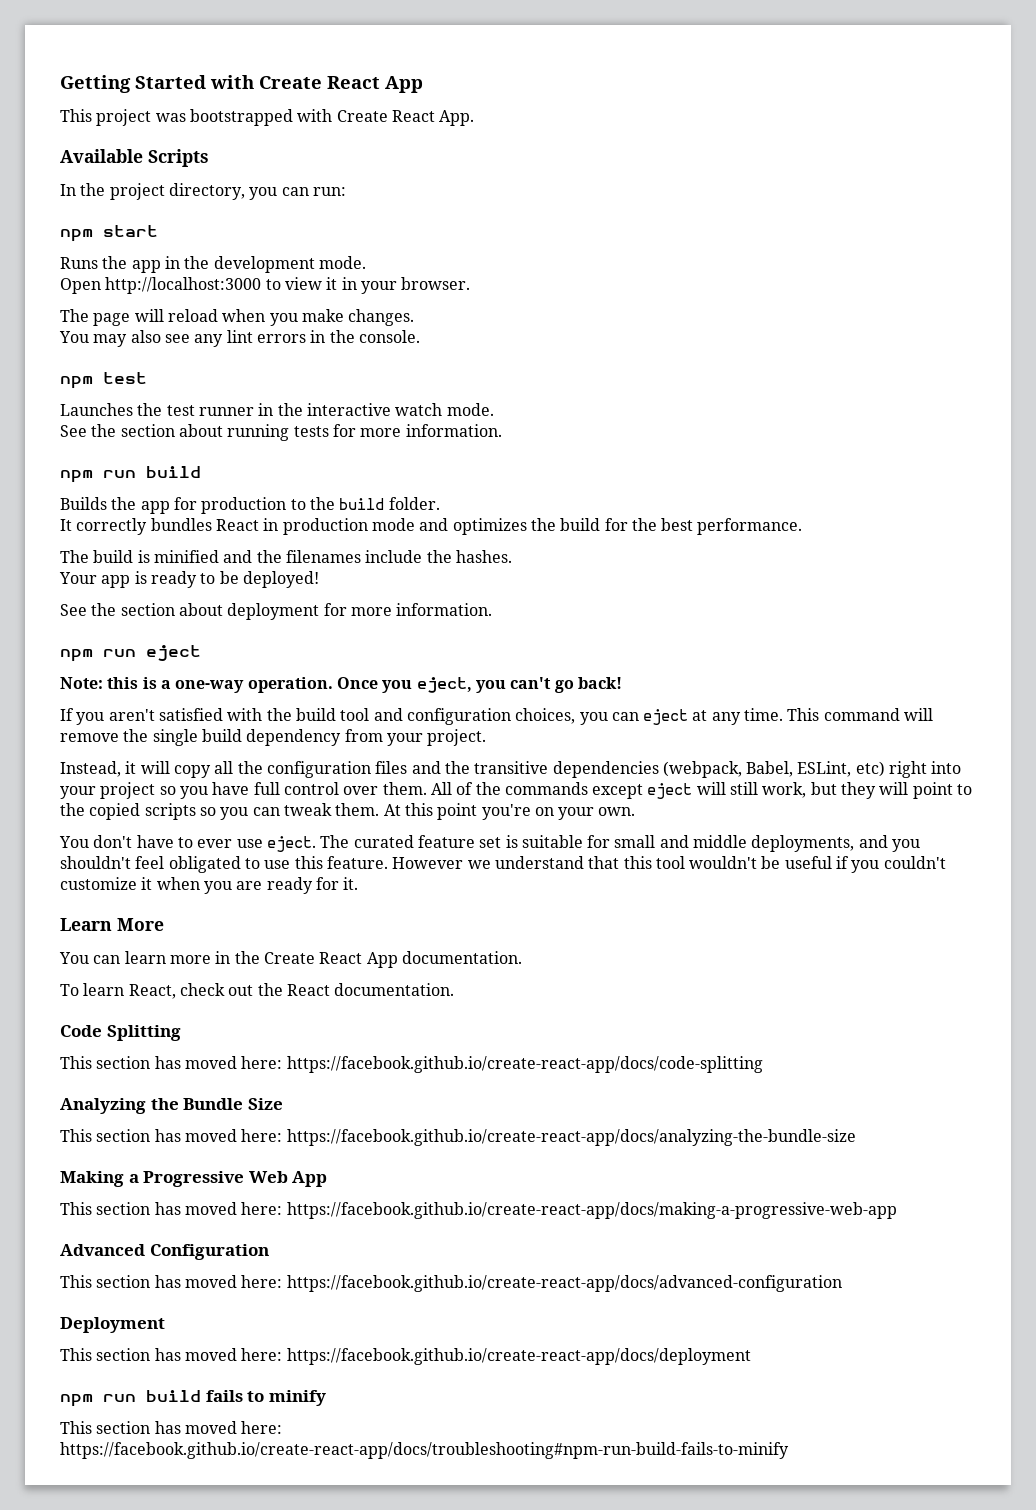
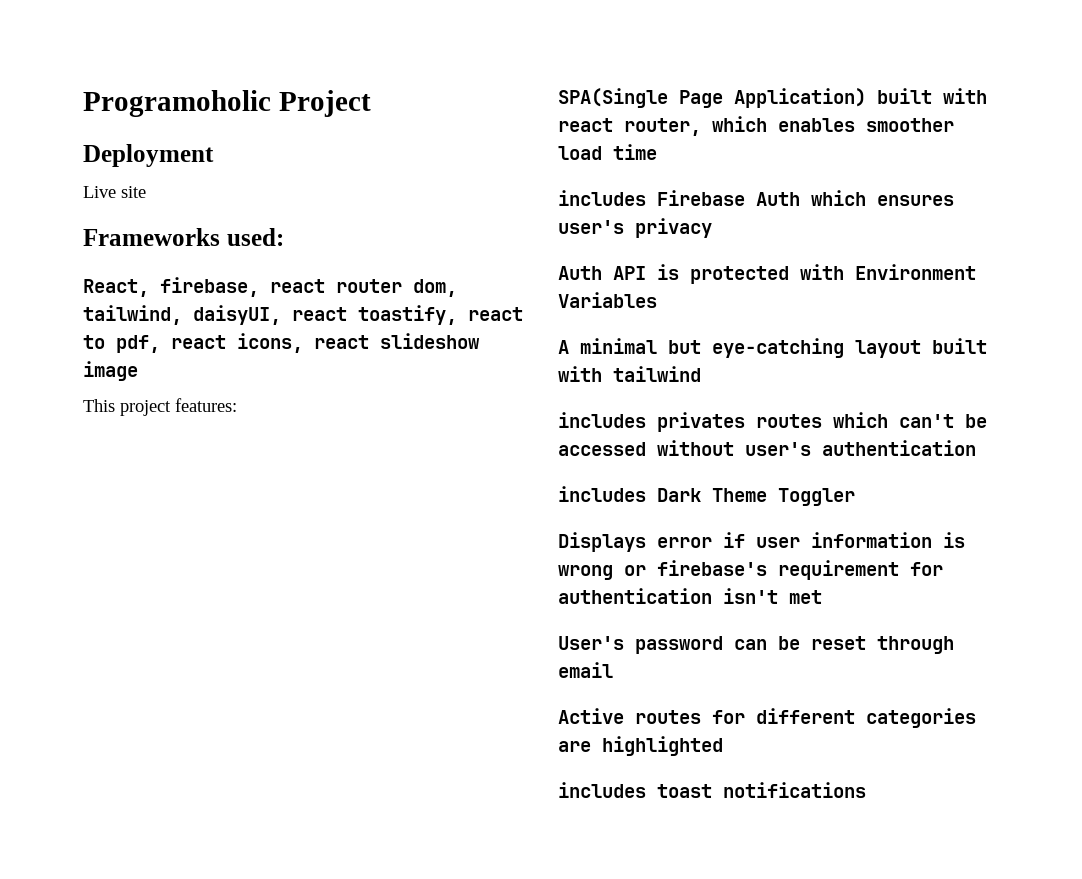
[60,75,423,93] [60,109,475,126] [60,149,209,167] [60,183,346,200] [60,225,158,242] [60,256,366,273] [60,277,471,294] [60,309,415,326] [59,330,420,347] [60,372,147,389] [60,403,494,416] [60,424,502,441] [60,466,201,483] [60,497,440,514] [60,518,803,535] [60,550,512,563] [59,571,319,588] [60,603,493,620] [60,645,201,662] [60,677,622,693] [60,708,934,725] [60,729,487,746] [60,761,962,778] [60,782,973,799] [60,803,636,820] [59,835,921,852] [60,856,946,873] [60,877,359,894] [60,918,164,931] [59,951,522,968] [60,983,455,999] [60,1025,181,1041] [60,1056,763,1073] [60,1098,283,1114] [60,1129,856,1146] [60,1171,328,1187] [60,1202,897,1219] [60,1244,269,1260] [60,1275,842,1292] [60,1317,165,1333] [60,1348,751,1365] [60,1390,326,1407] [60,1421,283,1434] [60,1442,789,1459] Getting Started with Create React App // This project was bootstrapped with Create React App. // Available Scripts // In the project directory, you can run: // npm start // Runs the app in the development mode. // Open http://localhost:3000 to view it in your browser. // The page will reload when you make changes. // You may also see any lint errors in the console. // npm test // Launches the test runner in the interactive watch mode. // See the section about running tests for more information. // npm run build // Builds the app for production to the build folder. // It correctly bundles React in production mode and optimizes the build for the best performance. // The build is minified and the filenames include the hashes. // Your app is ready to be deployed! // See the section about deployment for more information. // npm run eject // Note: this is a one-way operation. Once you eject, you can't go back! // If you aren't satisfied with the build tool and configuration choices, you can eject at any time. This command will remove the single build dependency from your project. // Instead, it will copy all the configuration files and the transitive dependencies (webpack, Babel, ESLint, etc) right into your project so you have full control over them. All of the commands except eject will still work, but they will point to the copied scripts so you can tweak them. At this point you're on your own. // You don't have to ever use eject. The curated feature set is suitable for small and middle deployments, and you shouldn't feel obligated to use this feature. However we understand that this tool wouldn't be useful if you couldn't customize it when you are ready for it. // Learn More // You can learn more in the Create React App documentation. // To learn React, check out the React documentation. // Code Splitting // This section has moved here: https://facebook.github.io/create-react-app/docs/code-splitting // Analyzing the Bundle Size // This section has moved here: https://facebook.github.io/create-react-app/docs/analyzing-the-bundle-size // Making a Progressive Web App // This section has moved here: https://facebook.github.io/create-react-app/docs/making-a-progressive-web-app // Advanced Configuration // This section has moved here: https://facebook.github.io/create-react-app/docs/advanced-configuration // Deployment // This section has moved here: https://facebook.github.io/create-react-app/docs/deployment // npm run build fails to minify // This section has moved here: https://facebook.github.io/create-react-app/docs/troubleshooting#npm-run-build-fails-to-minify -> [83,90,371,117] [83,144,214,167] [83,186,146,198] [83,228,284,246] [83,277,457,297] [83,305,523,325] [83,333,480,353] [83,361,138,381] [83,398,237,416] [558,88,987,108] [558,116,954,136] [558,144,657,160] [558,190,954,206] [558,218,712,238] [558,264,976,284] [558,292,657,308] [558,338,987,358] [558,366,701,382] [558,412,987,432] [558,440,976,456] [558,486,855,506] [558,532,965,552] [558,560,943,580] [558,588,822,604] [558,636,954,654] [558,662,613,678] [558,708,976,728] [558,736,723,756] [558,782,866,798] Programoholic Project // Deployment // Live site // Frameworks used: // React, firebase, react router dom, tailwind, daisyUI, react toastify, react to pdf, react icons, react slideshow image // This project features: // SPA(Single Page Application) built with react router, which enables smoother load time // includes Firebase Auth which ensures user's privacy // Auth API is protected with Environment Variables // A minimal but eye-catching layout built with tailwind // includes privates routes which can't be accessed without user's authentication // includes Dark Theme Toggler // Displays error if user information is wrong or firebase's requirement for authentication isn't met // User's password can be reset through email // Active routes for different categories are highlighted // includes toast notifications

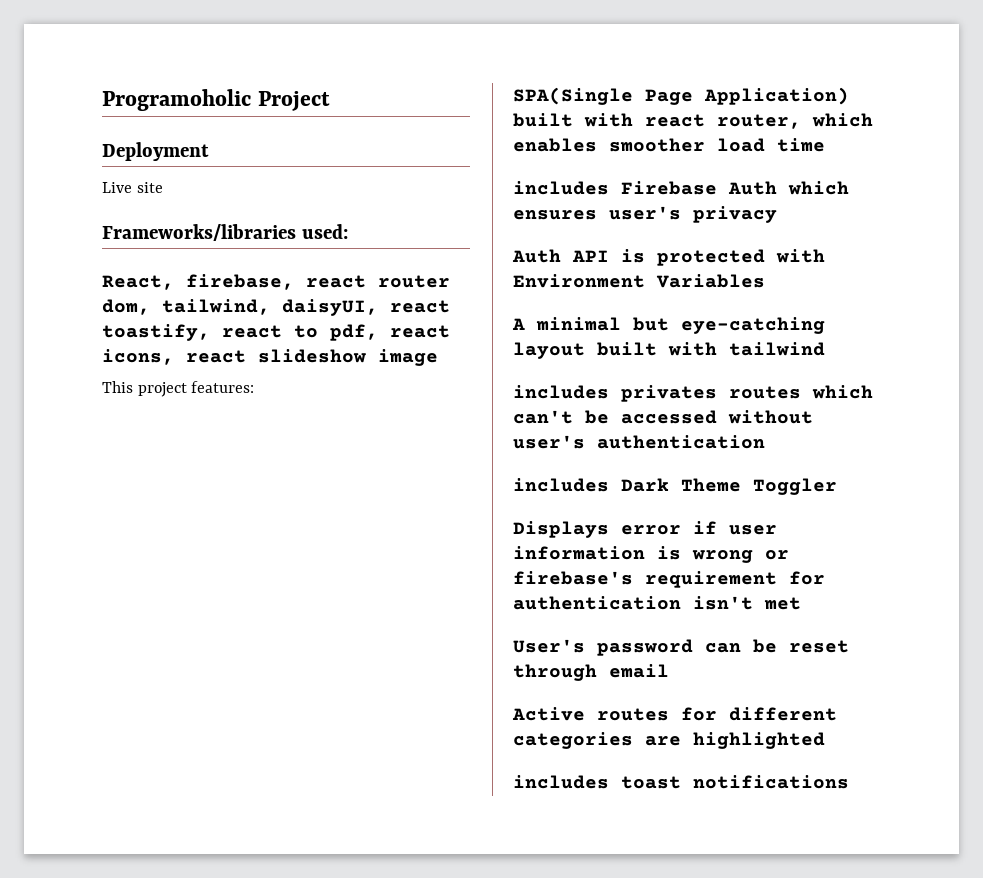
[83,228,220,246] Frameworks -> [102,224,296,241] Frameworks/libraries

